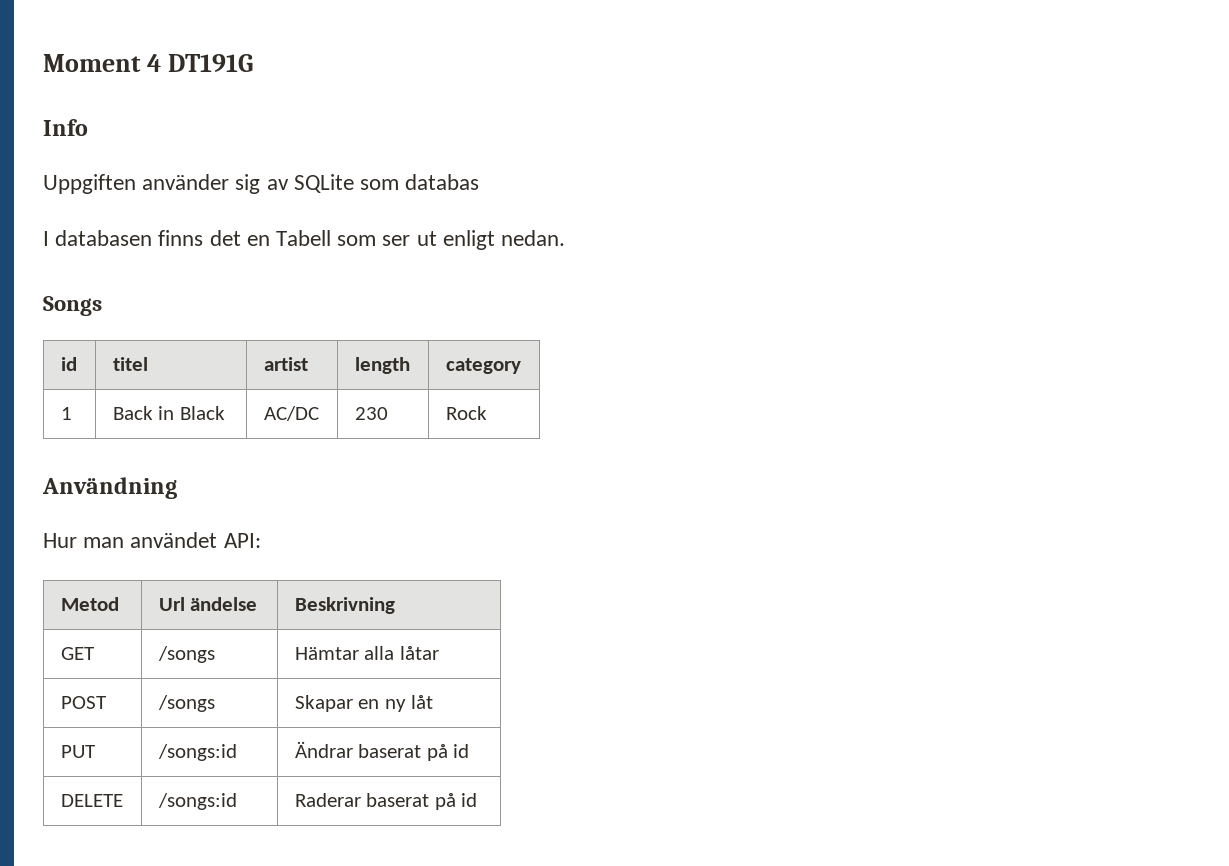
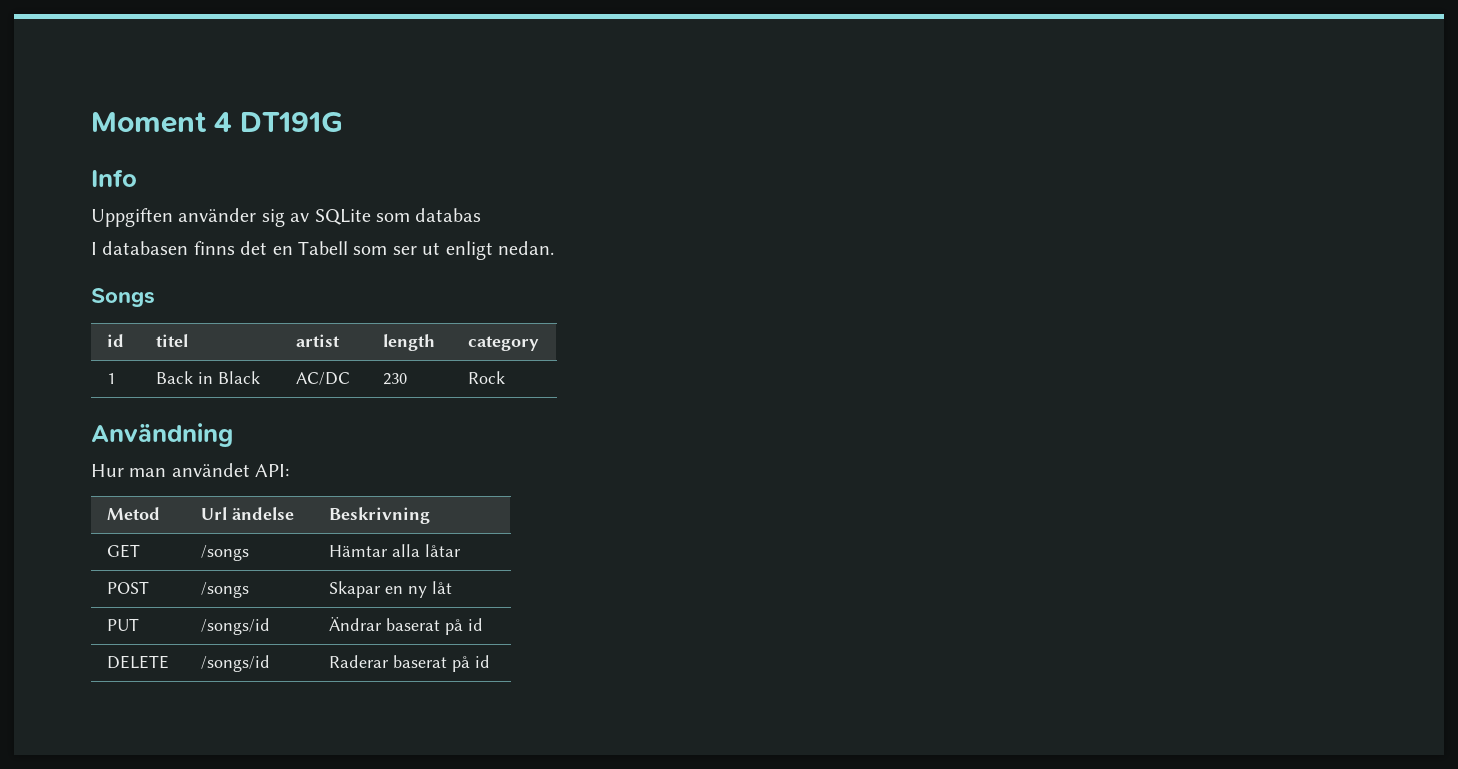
[157,744,237,761] /songs:id -> [200,618,270,635] /songs/id
[157,793,237,810] /songs:id -> [200,655,270,672] /songs/id

